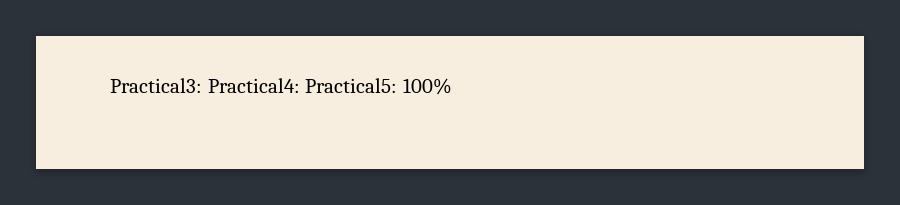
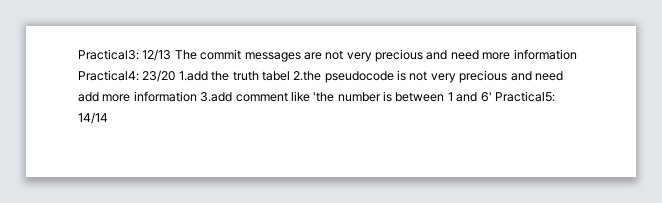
[207,78,452,95] Practical4: Practical5: 100% -> [142,49,577,62] [78,70,563,83] [78,91,555,102] [78,112,108,124] 12/13 The commit messages are not very precious and need more information Practical4: 23/20 1.add the truth tabel 2.the pseudocode is not very precious and need add more information 3.add comment like 'the number is between 1 and 6' Practical5: 14/14

